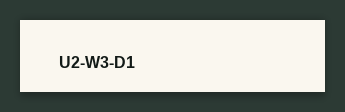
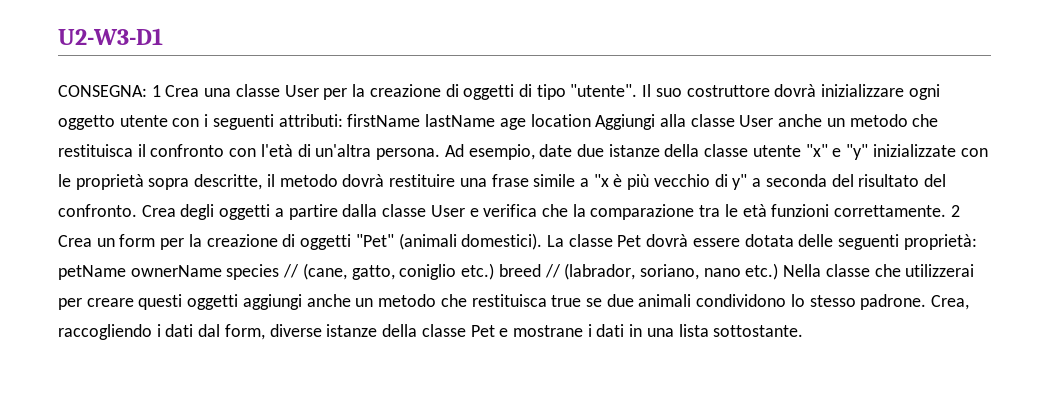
(135, 62) none -> [58,84,940,100] [58,114,939,130] [58,144,988,160] [58,174,946,190] [58,204,960,220] [58,233,977,250] [58,263,975,280] [58,294,970,310] [58,324,804,340] // CONSEGNA: 1 Crea una classe User per la creazione di oggetti di tipo "utente". Il suo costruttore dovrà inizializzare ogni oggetto utente con i seguenti attributi: firstName lastName age location Aggiungi alla classe User anche un metodo che restituisca il confronto con l'età di un'altra persona. Ad esempio, date due istanze della classe utente "x" e "y" inizializzate con le proprietà sopra descritte, il metodo dovrà restituire una frase simile a "x è più vecchio di y" a seconda del risultato del confronto. Crea degli oggetti a partire dalla classe User e verifica che la comparazione tra le età funzioni correttamente. 2 Crea un form per la creazione di oggetti "Pet" (animali domestici). La classe Pet dovrà essere dotata delle seguenti proprietà: petName ownerName species // (cane, gatto, coniglio etc.) breed // (labrador, soriano, nano etc.) Nella classe che utilizzerai per creare questi oggetti aggiungi anche un metodo che restituisca true se due animali condividono lo stesso padrone. Crea, raccogliendo i dati dal form, diverse istanze della classe Pet e mostrane i dati in una lista sottostante.

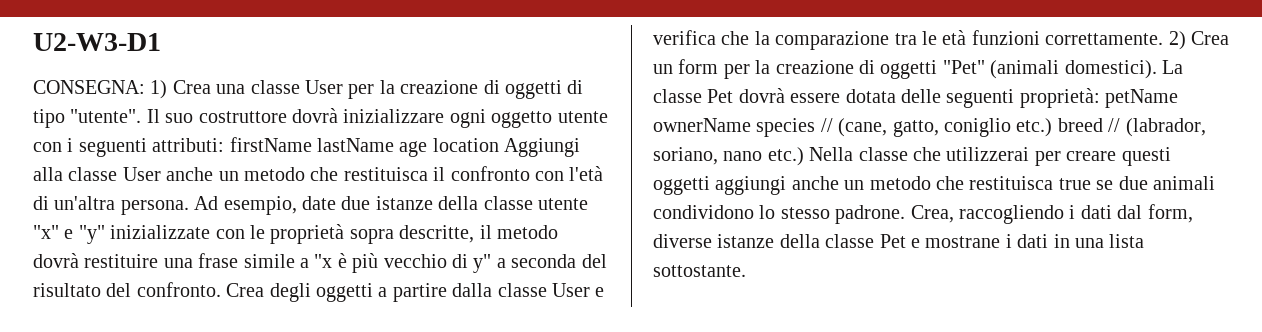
[151,85,161,97] 1 -> [150,80,168,99] 1)
[950,205,960,217] 2 -> [1168,31,1186,50] 2)

